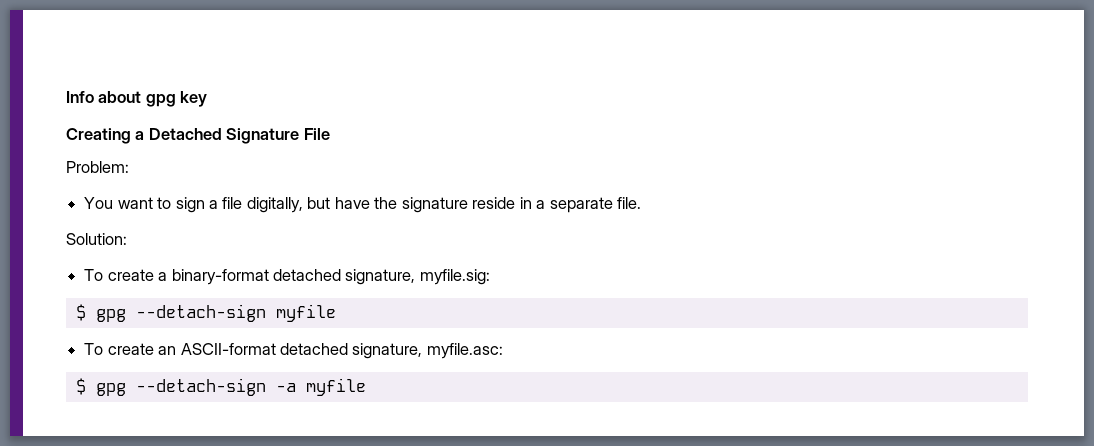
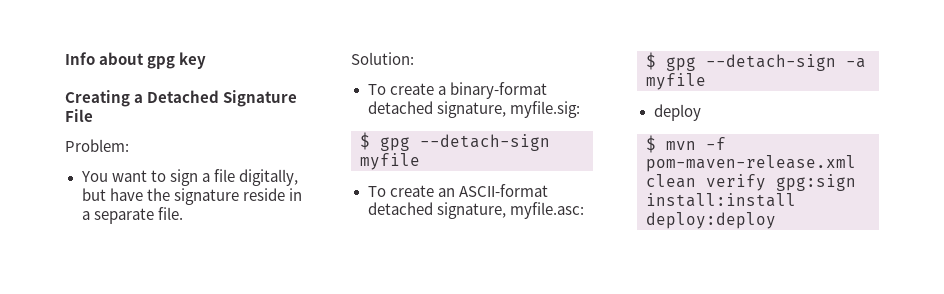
(366, 387) none -> [653,104,701,121] [646,135,726,153] [646,155,856,172] [646,174,856,191] [646,193,796,207] [646,212,776,229] // deploy // $ mvn -f pom-maven-release.xml clean verify gpg:sign install:install deploy:deploy

